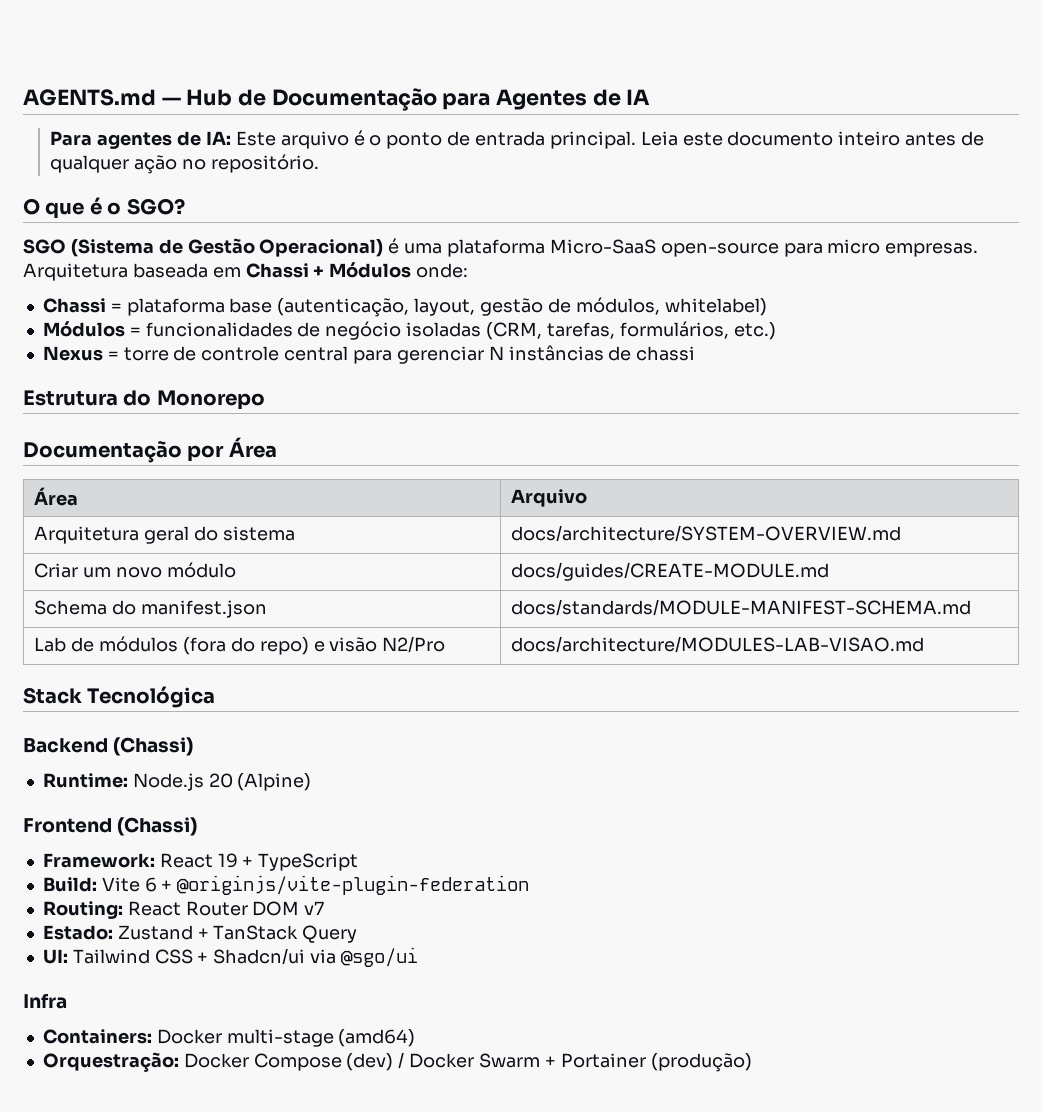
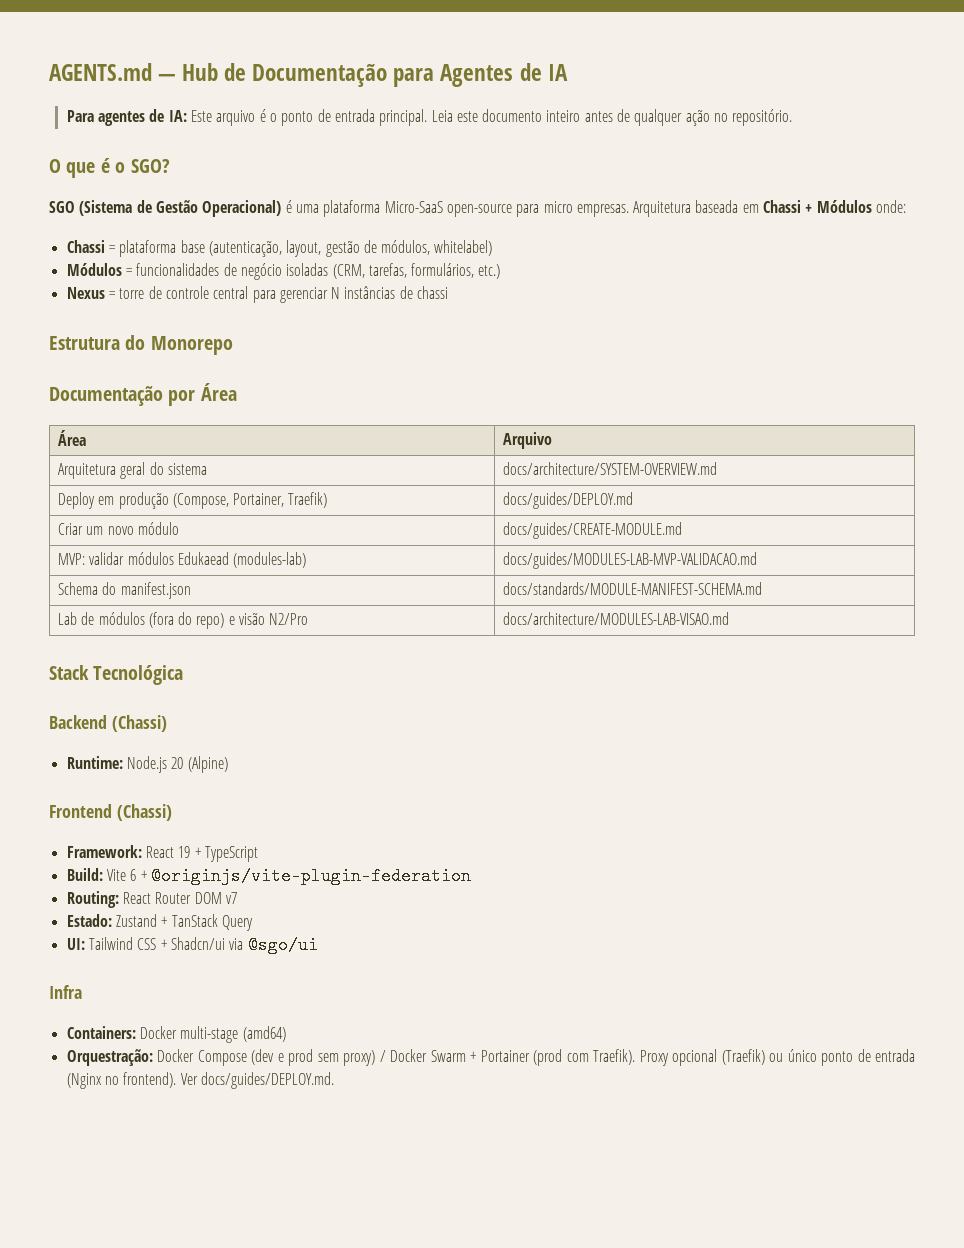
(902, 533) none -> [57,492,328,509] [502,492,633,509] // Deploy em produção (Compose, Portainer, Traefik) | docs/guides/DEPLOY.md
(830, 571) none -> [57,552,307,568] [502,552,757,569] // MVP: validar módulos Edukaead (modules-lab) | docs/guides/MODULES-LAB-MVP-VALIDACAO.md
[346,1053,394,1071] (dev) -> [251,1049,376,1066] (dev e prod sem proxy)
[650,1053,752,1072] (produção) -> [533,1049,915,1066] [66,1072,334,1089] (prod com Traefik). Proxy opcional (Traefik) ou único ponto de entrada (Nginx no frontend). Ver docs/guides/DEPLOY.md.

